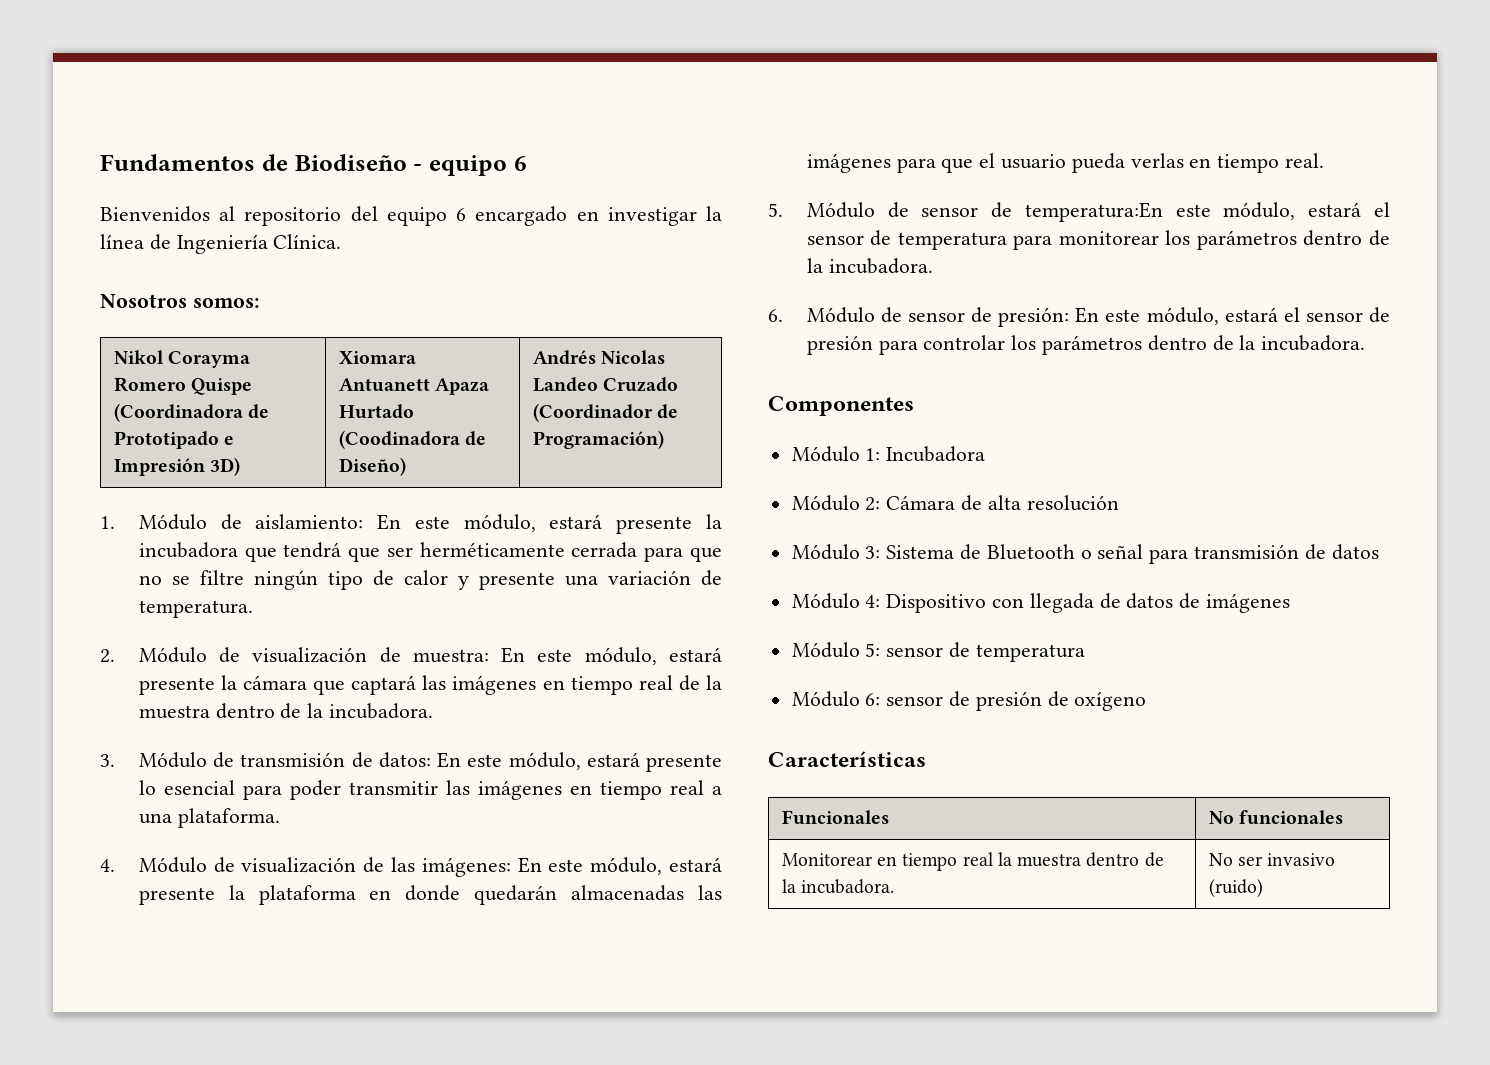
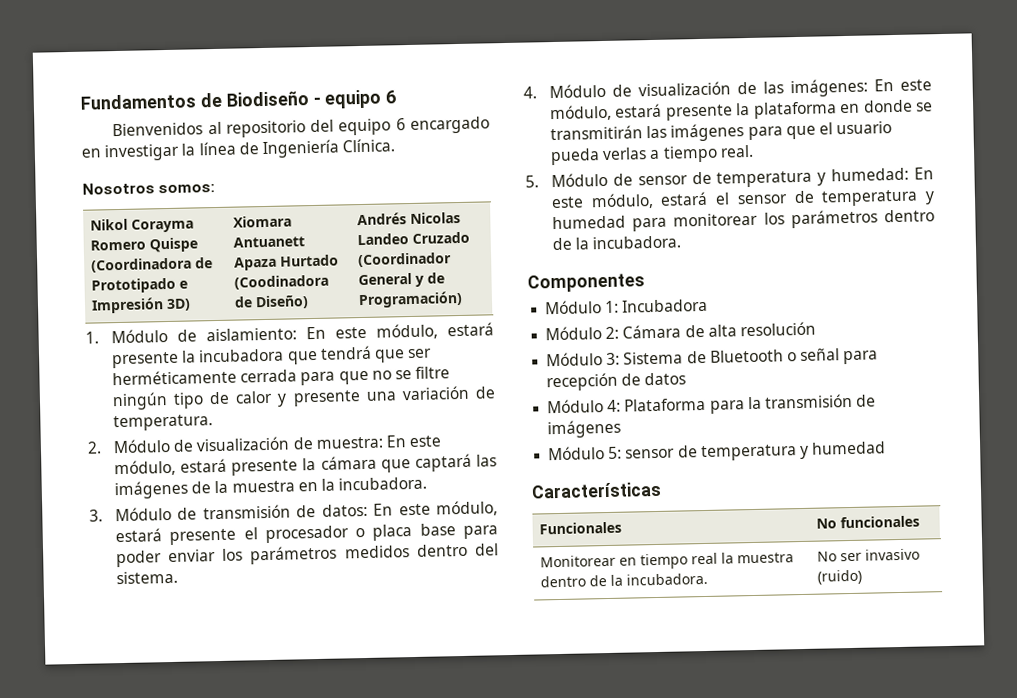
(653, 412) none -> [357,272,424,287] General y
[542,675,673,695] en tiempo real -> (188, 490) none
[215,703,302,719] dentro de -> [297,481,318,492] en
[138,780,723,800] [138,808,280,828] lo esencial para poder transmitir las imágenes en tiempo real a una plataforma. -> [243,523,498,544] [115,543,499,568] [115,570,178,585] el procesador o placa base para poder enviar los parámetros medidos dentro del sistema.
[474,885,685,905] quedarán almacenadas -> [916,102,933,112] [549,125,643,141] se transmitirán
[1189,158,1212,168] en -> [649,149,661,160] a
[1024,202,1163,222] temperatura:En -> [716,167,934,188] temperatura y humedad: En
(1007, 241) none -> [925,191,935,205] [551,215,626,230] y humedad
[768,307,1390,327] [806,335,1366,355] // 6. Módulo de sensor de presión: En este módulo, estará el sensor de presión para controlar los parámetros dentro de la incubadora. -> (682, 242) none
[1194,544,1300,559] transmisión -> [546,372,619,392] recepción
[886,593,1174,613] Dispositivo con llegada de datos -> [624,393,853,414] Plataforma para la transmisión
[791,691,1147,711] // Módulo 6: sensor de presión de oxígeno -> [799,441,887,460] y humedad

